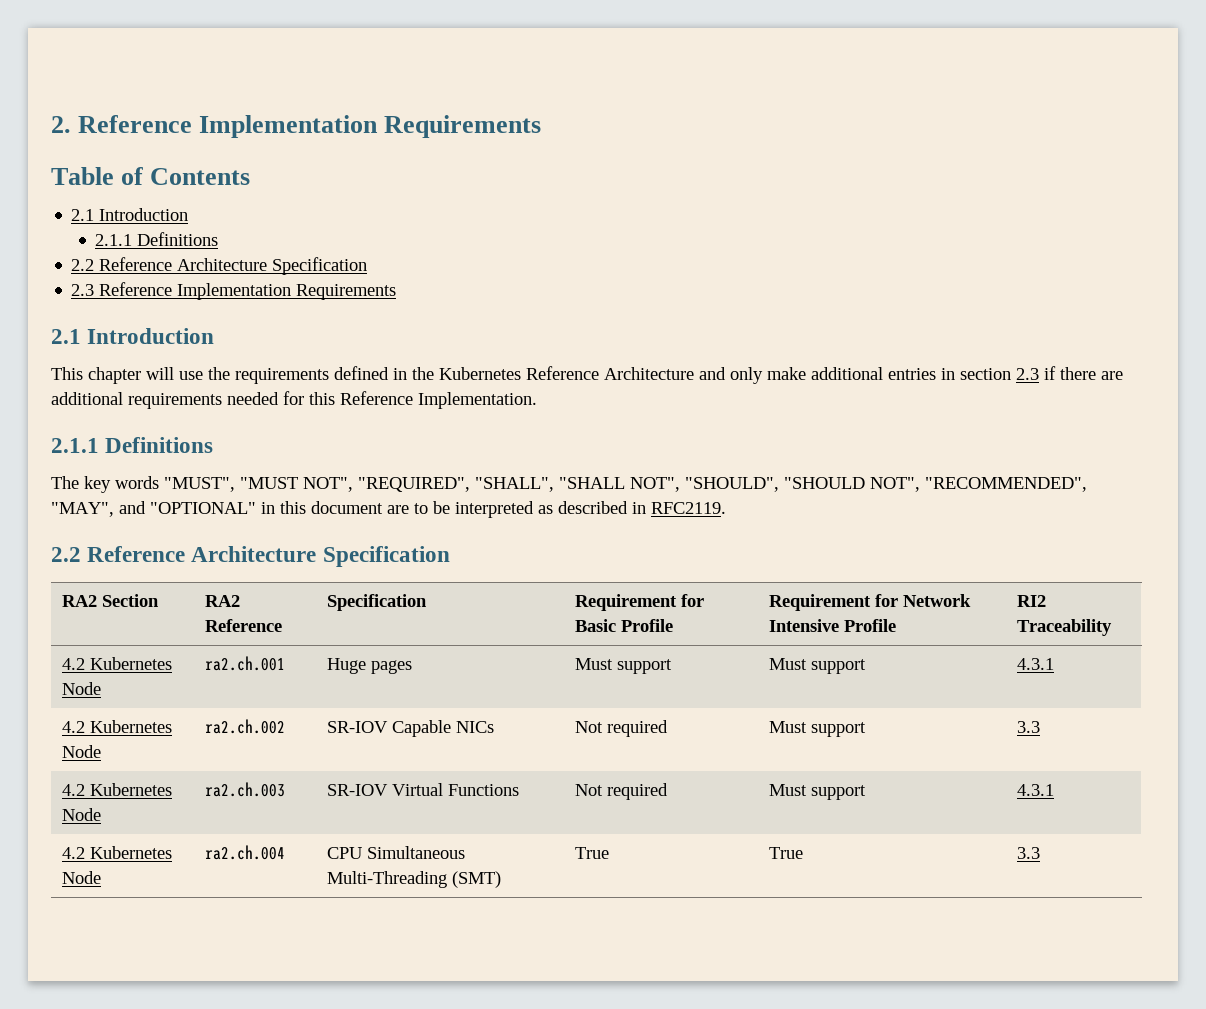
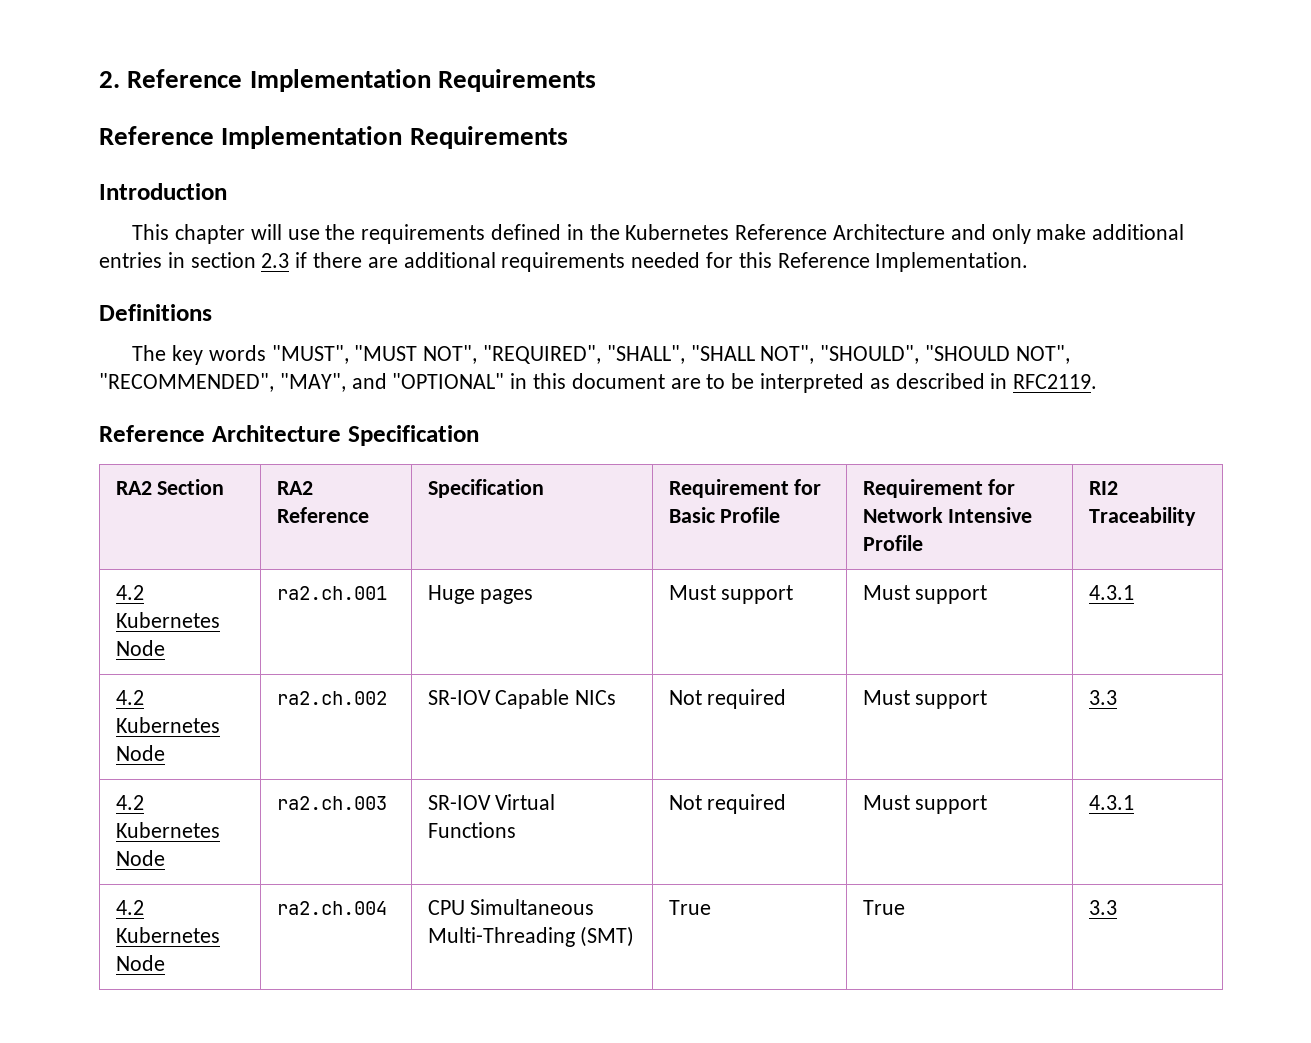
[51,167,251,185] [71,208,189,221] [95,232,219,246] [71,257,368,275] [71,282,397,300] [51,329,81,344] Table of Contents // 2.1 Introduction // 2.1.1 Definitions // 2.2 Reference Architecture Specification // 2.3 Reference Implementation Requirements // 2.1 -> [99,126,568,149] Reference Implementation Requirements //
[51,438,99,453] 2.1.1 -> (1029, 262) none
[51,547,81,562] 2.2 -> (1098, 381) none

